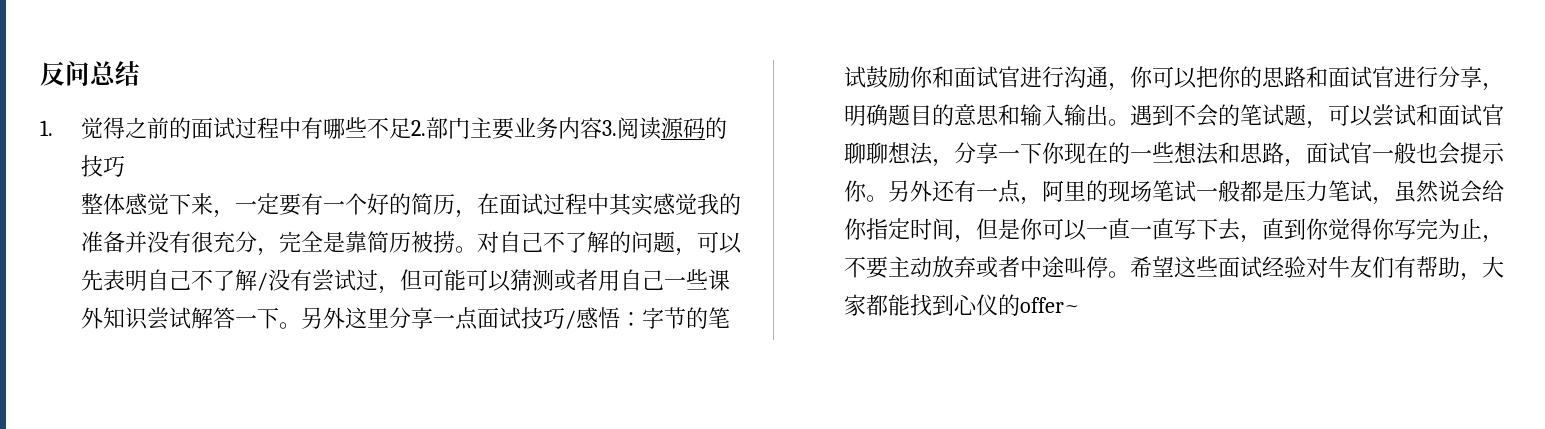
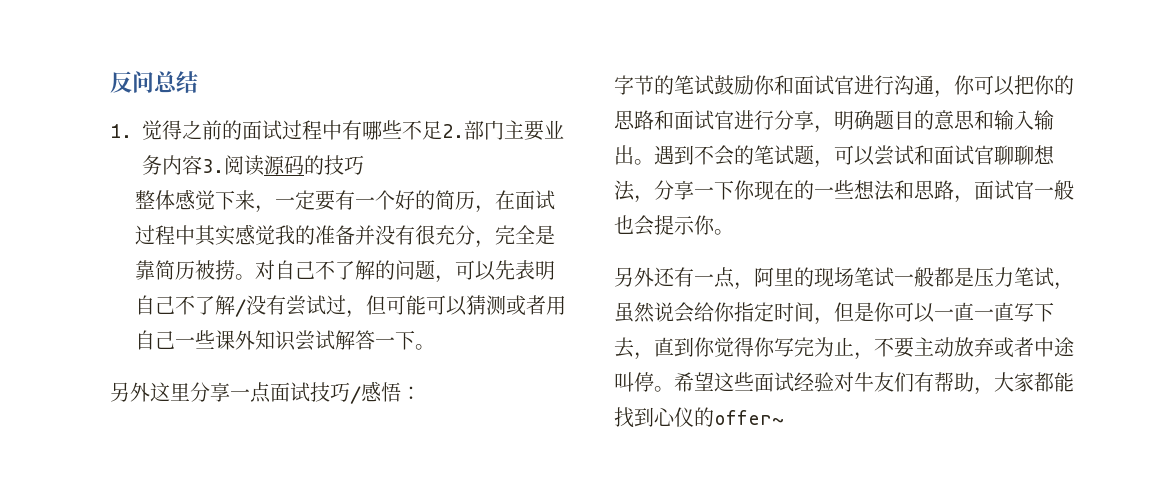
(301, 325) none -> (435, 347) //
(642, 319) none -> (421, 393) //
(888, 198) none -> (734, 232) //

